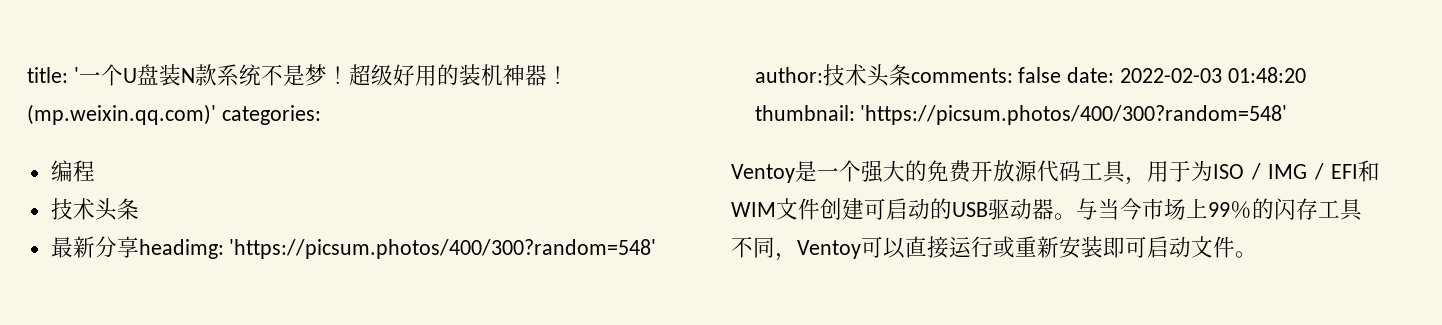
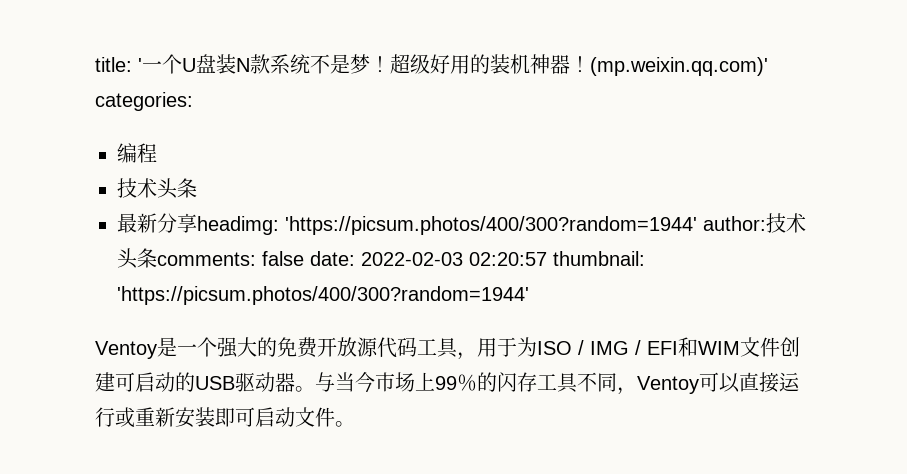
[229,239,657,259] 'https://picsum.photos/400/300?random=548' -> [285,216,697,235] 'https://picsum.photos/400/300?random=1944'
[1227,67,1306,83] [754,105,1288,125] 01:48:20 thumbnail: 'https://picsum.photos/400/300?random=548' -> [469,251,645,266] [117,286,529,305] 02:20:57 thumbnail: 'https://picsum.photos/400/300?random=1944'

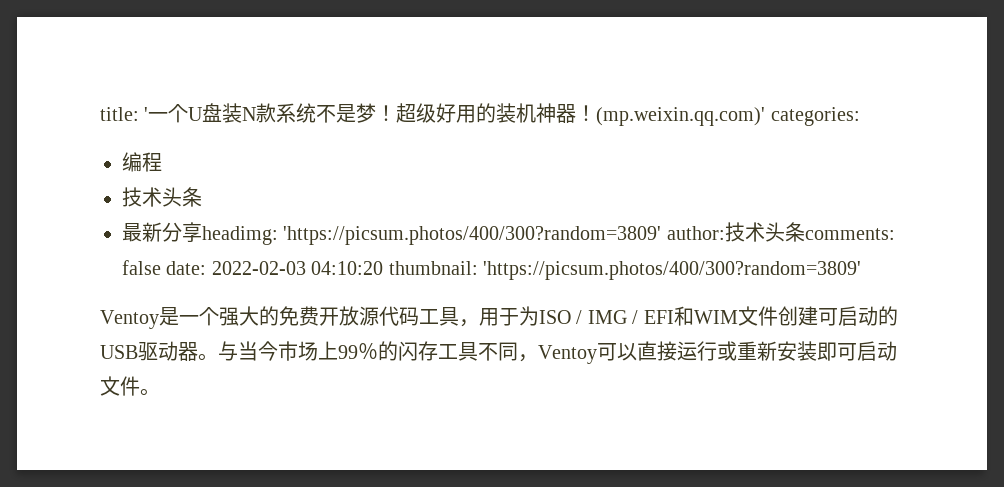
[285,216,697,235] 'https://picsum.photos/400/300?random=1944' -> [283,226,662,245] 'https://picsum.photos/400/300?random=3809'
[469,251,645,266] [117,286,529,305] 02:20:57 thumbnail: 'https://picsum.photos/400/300?random=1944' -> [311,261,861,280] 04:10:20 thumbnail: 'https://picsum.photos/400/300?random=3809'

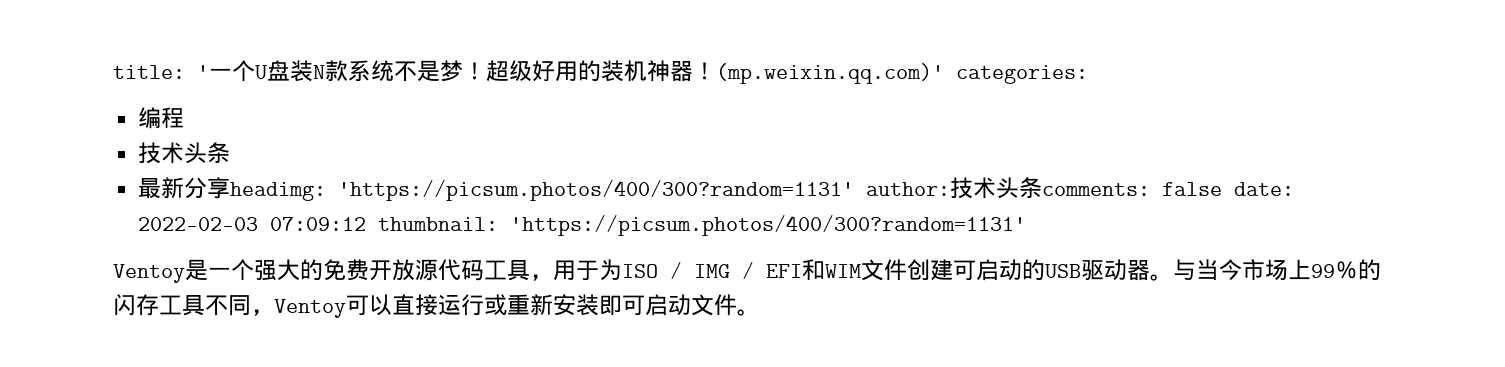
[283,226,662,245] 'https://picsum.photos/400/300?random=3809' -> [338,180,855,201] 'https://picsum.photos/400/300?random=1131'
[311,261,861,280] 04:10:20 thumbnail: 'https://picsum.photos/400/300?random=3809' -> [270,215,1027,236] 07:09:12 thumbnail: 'https://picsum.photos/400/300?random=1131'

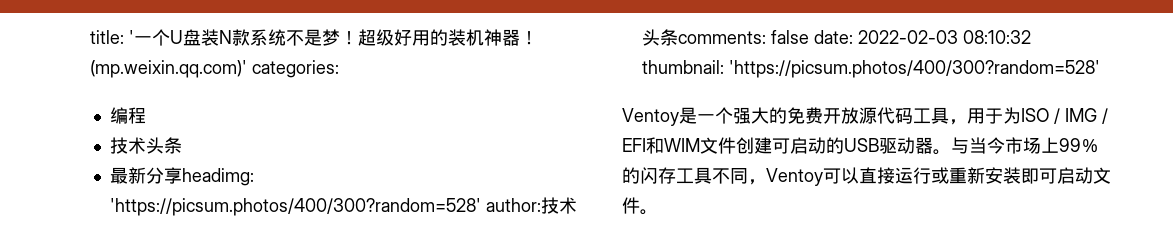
[338,180,855,201] 'https://picsum.photos/400/300?random=1131' -> [109,198,481,216] 'https://picsum.photos/400/300?random=528'
[270,215,1027,236] 07:09:12 thumbnail: 'https://picsum.photos/400/300?random=1131' -> [962,30,1031,44] [641,60,1100,78] 08:10:32 thumbnail: 'https://picsum.photos/400/300?random=528'

